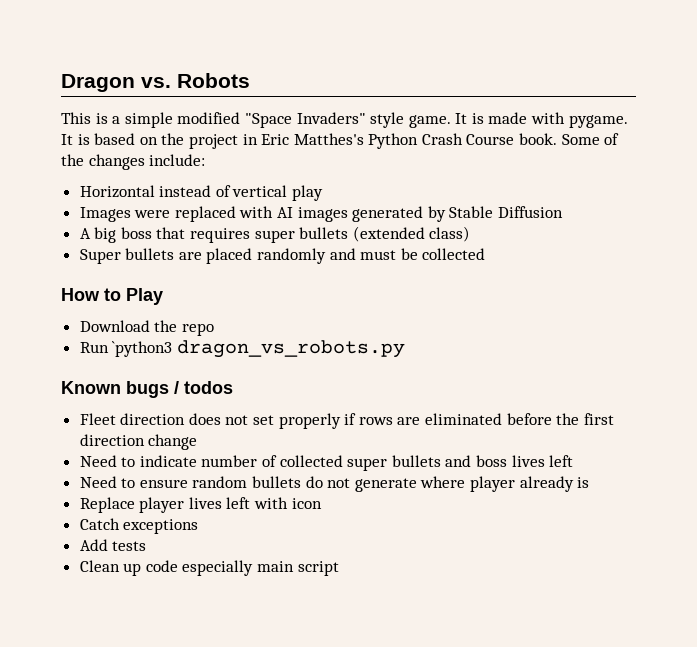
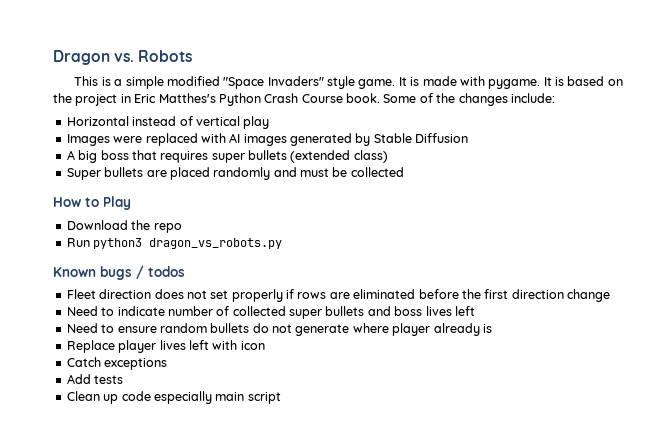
[112,341,173,357] `python3 -> [93,238,143,249] python3

